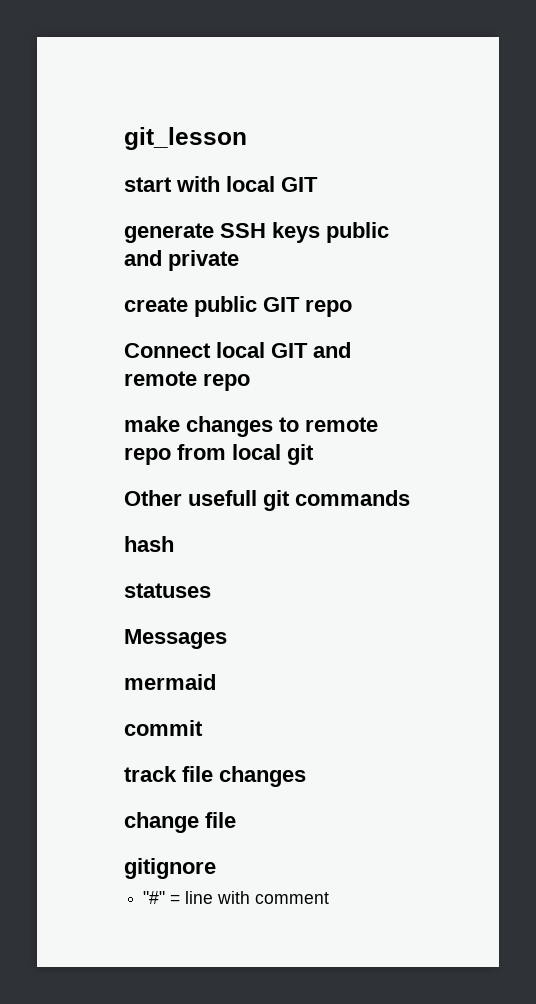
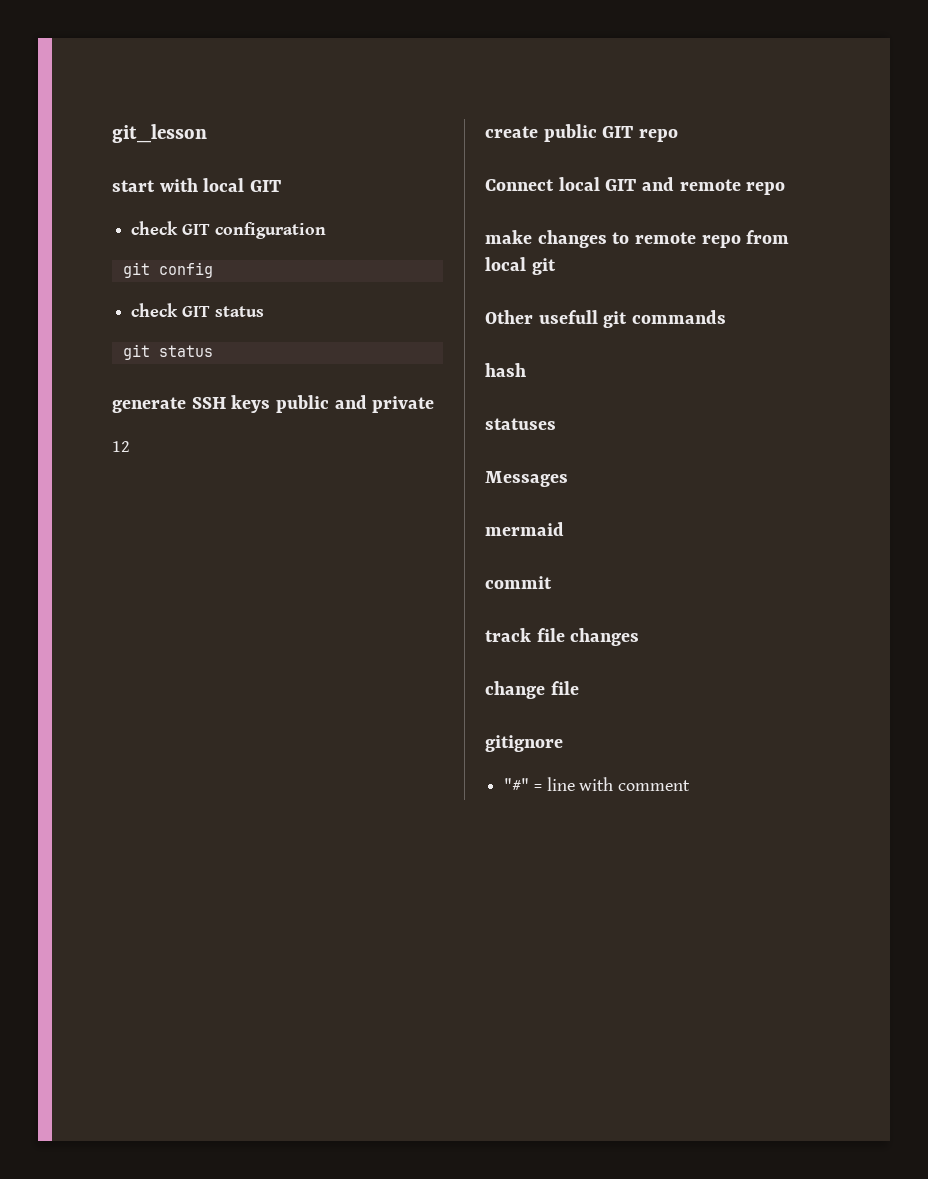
(318, 184) none -> [131,221,326,239] [122,262,213,278] [131,303,264,317] [122,344,213,360] // check GIT configuration // git config // check GIT status // git status
(239, 260) none -> [112,441,130,452] // 12

